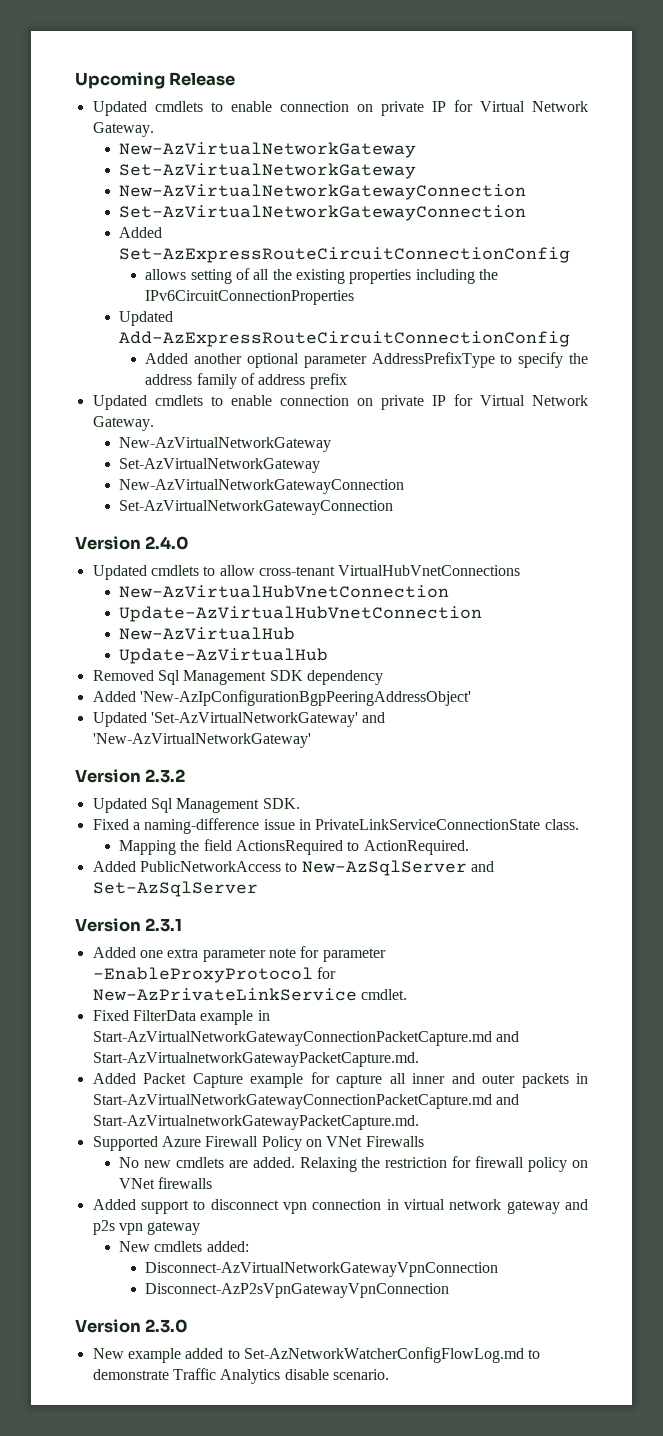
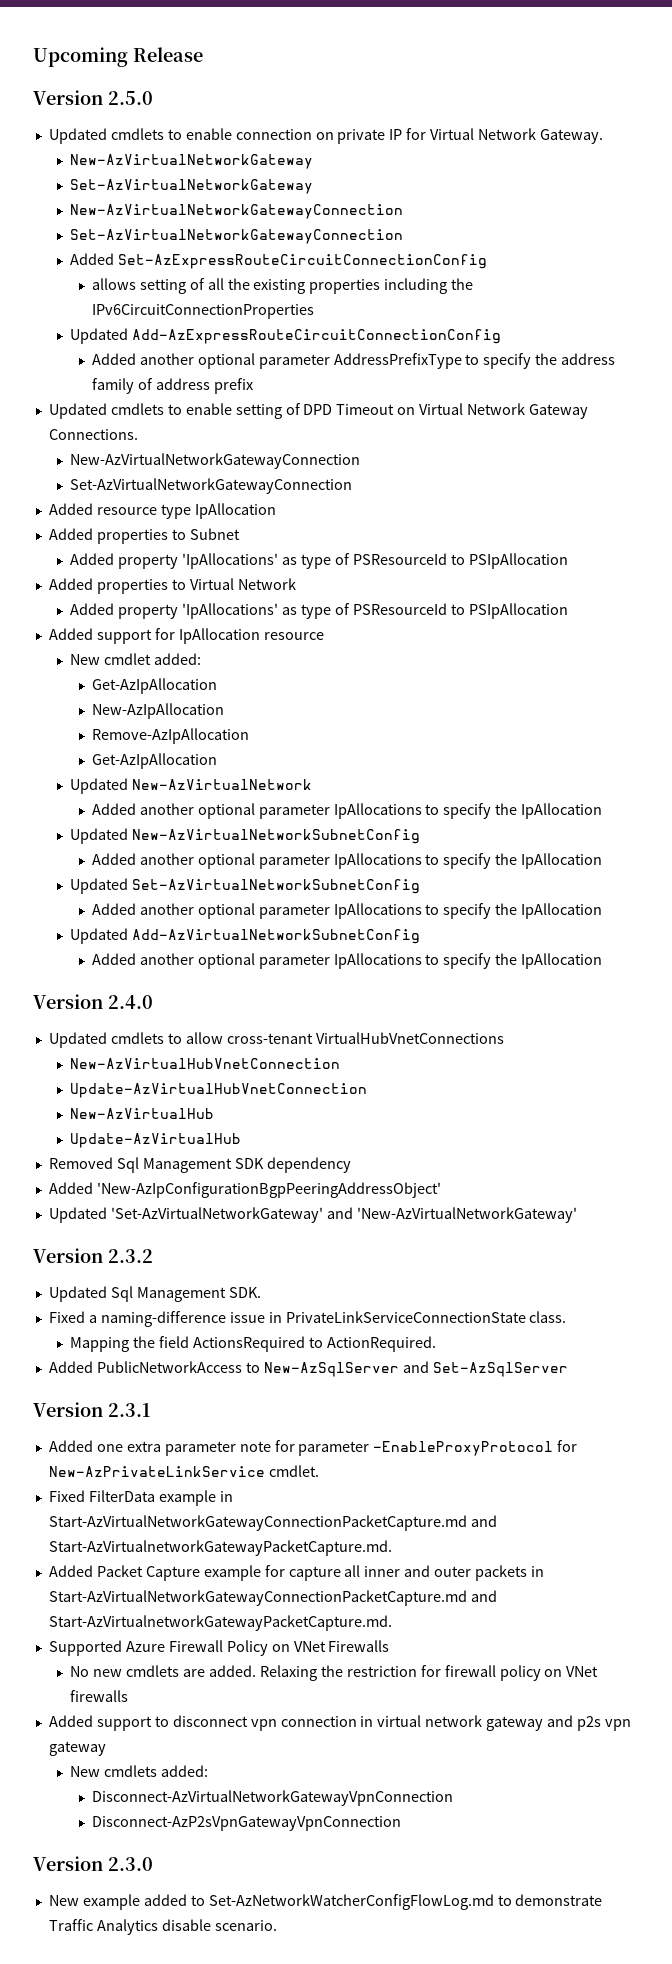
(236, 79) none -> [33,90,153,105] // Version 2.5.0
[279,394,589,410] [92,416,154,431] [119,437,332,452] [119,458,321,473] [119,479,405,494] [119,500,394,515] connection on private IP for Virtual Network Gateway. // New-AzVirtualNetworkGateway // Set-AzVirtualNetworkGateway // New-AzVirtualNetworkGatewayConnection // Set-AzVirtualNetworkGatewayConnection -> [235,403,589,419] [48,429,138,440] [70,453,361,469] [70,478,353,494] [48,503,276,519] [48,528,240,544] [70,553,568,569] [48,578,296,594] [70,603,568,619] [48,628,324,644] [70,653,202,665] [91,678,217,694] [91,703,224,719] [91,728,249,744] [91,753,217,769] [70,778,313,794] [91,803,603,819] [70,828,421,844] [91,853,603,869] [70,878,421,894] [91,903,603,919] [70,928,421,944] [91,953,603,969] setting of DPD Timeout on Virtual Network Gateway Connections. // New-AzVirtualNetworkGatewayConnection // Set-AzVirtualNetworkGatewayConnection // Added resource type IpAllocation // Added properties to Subnet // Added property 'IpAllocations' as type of PSResourceId to PSIpAllocation // Added properties to Virtual Network // Added property 'IpAllocations' as type of PSResourceId to PSIpAllocation // Added support for IpAllocation resource // New cmdlet added: // Get-AzIpAllocation // New-AzIpAllocation // Remove-AzIpAllocation // Get-AzIpAllocation // Updated New-AzVirtualNetwork // Added another optional parameter IpAllocations to specify the IpAllocation // Updated New-AzVirtualNetworkSubnetConfig // Added another optional parameter IpAllocations to specify the IpAllocation // Updated Set-AzVirtualNetworkSubnetConfig // Added another optional parameter IpAllocations to specify the IpAllocation // Updated Add-AzVirtualNetworkSubnetConfig // Added another optional parameter IpAllocations to specify the IpAllocation

